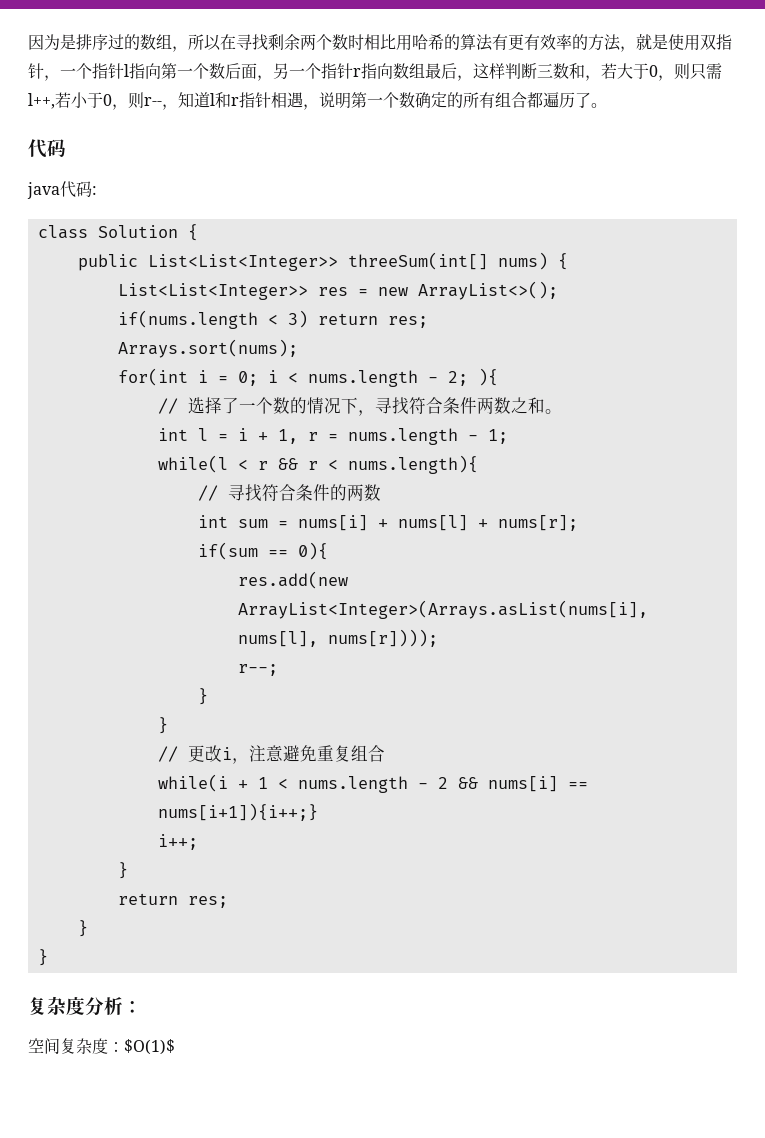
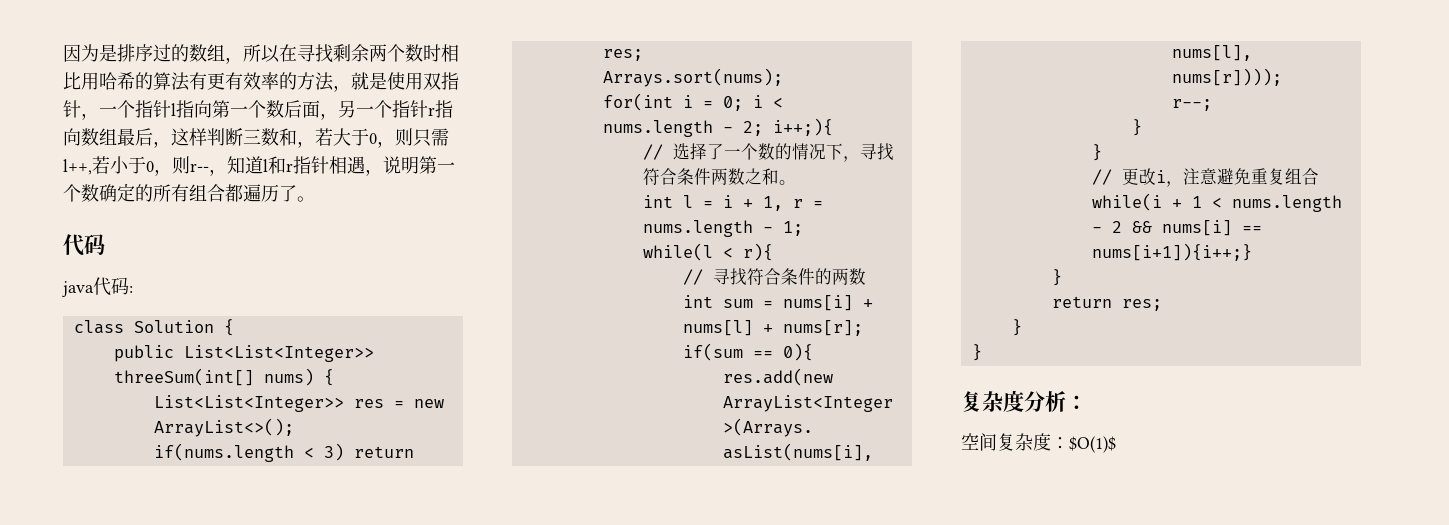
[477,368,498,386] ){ -> [772,118,833,136] i++;){
[257,455,478,474] r && r < nums.length){ -> [742,243,773,261] r){
[157,834,198,850] // i++; -> (1252, 252) none

